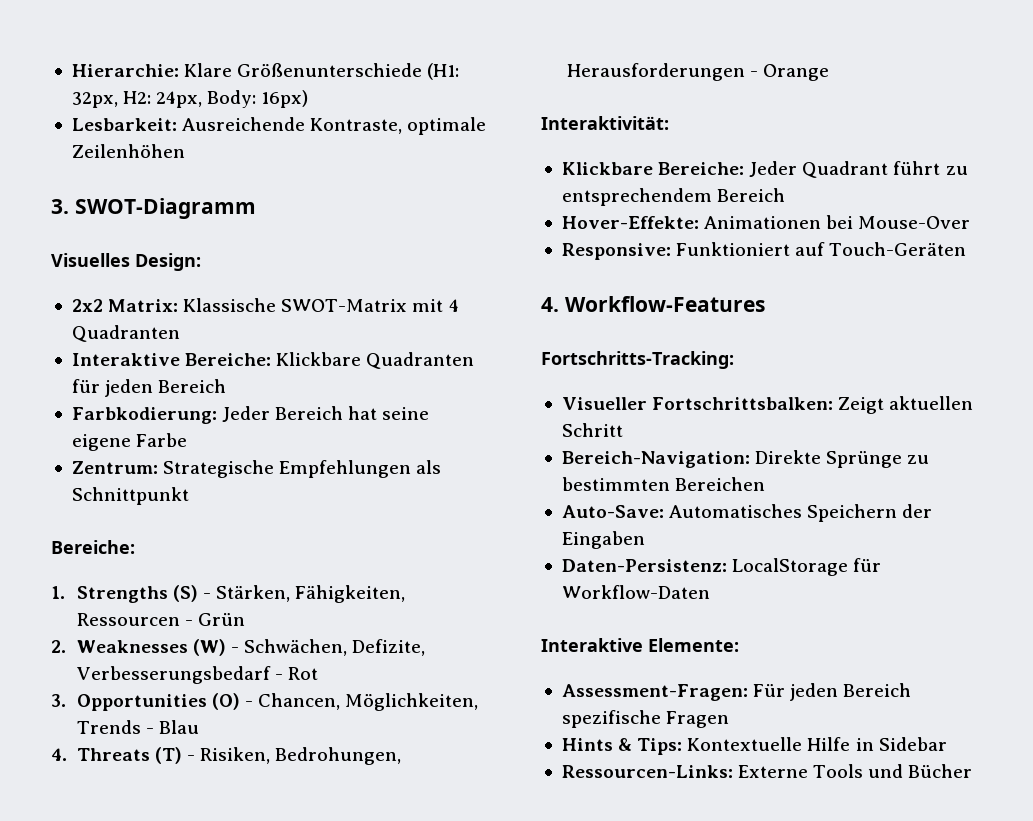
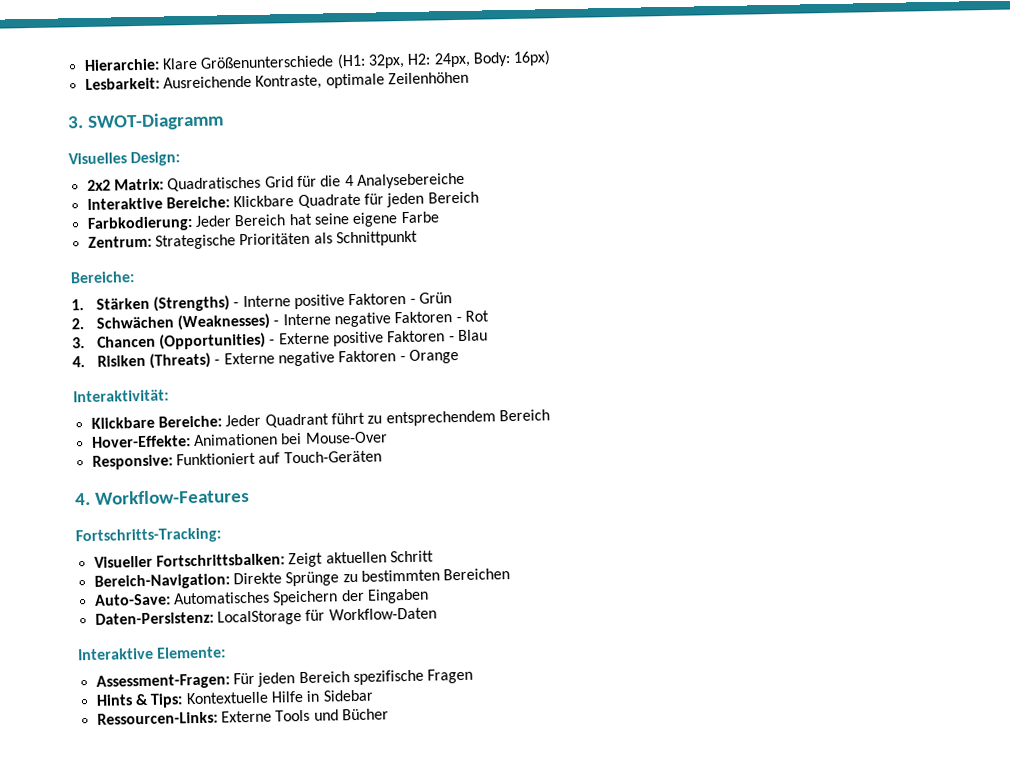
[183,298,459,312] [71,325,180,342] Klassische SWOT-Matrix mit 4 Quadranten -> [167,172,465,192] Quadratisches Grid für die 4 Analysebereiche
[366,352,475,369] Quadranten -> [297,193,361,209] Quadrate
[279,460,412,478] Empfehlungen -> [239,232,311,246] Prioritäten
[76,585,406,603] [76,613,245,626] [51,639,426,656] [76,666,318,684] [51,693,479,711] [76,720,199,734] [51,747,402,765] [566,63,745,81] Strengths (S) - Stärken, Fähigkeiten, Ressourcen - Grün // 2. Weaknesses (W) - Schwächen, Defizite, Verbesserungsbedarf - Rot // 3. Opportunities (O) - Chancen, Möglichkeiten, Trends - Blau // 4. Threats (T) - Risiken, Bedrohungen, Herausforderungen -> [95,292,452,312] [71,310,489,331] [72,329,488,350] [72,350,397,369] Stärken (Strengths) - Interne positive Faktoren - Grün // 2. Schwächen (Weaknesses) - Interne negative Faktoren - Rot // 3. Chancen (Opportunities) - Externe positive Faktoren - Blau // 4. Risiken (Threats) - Externe negative Faktoren

